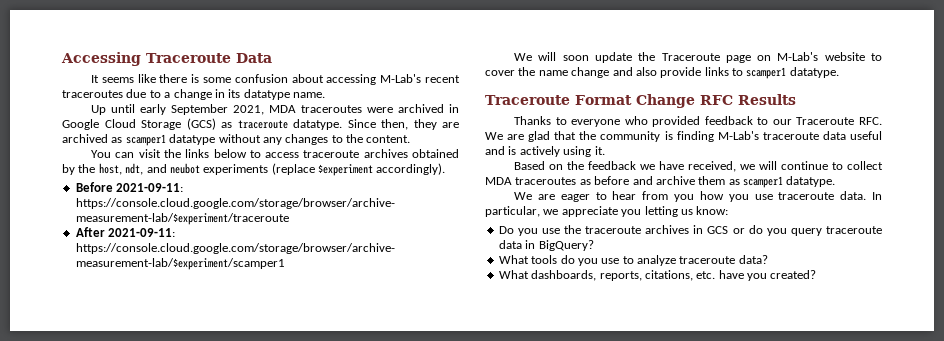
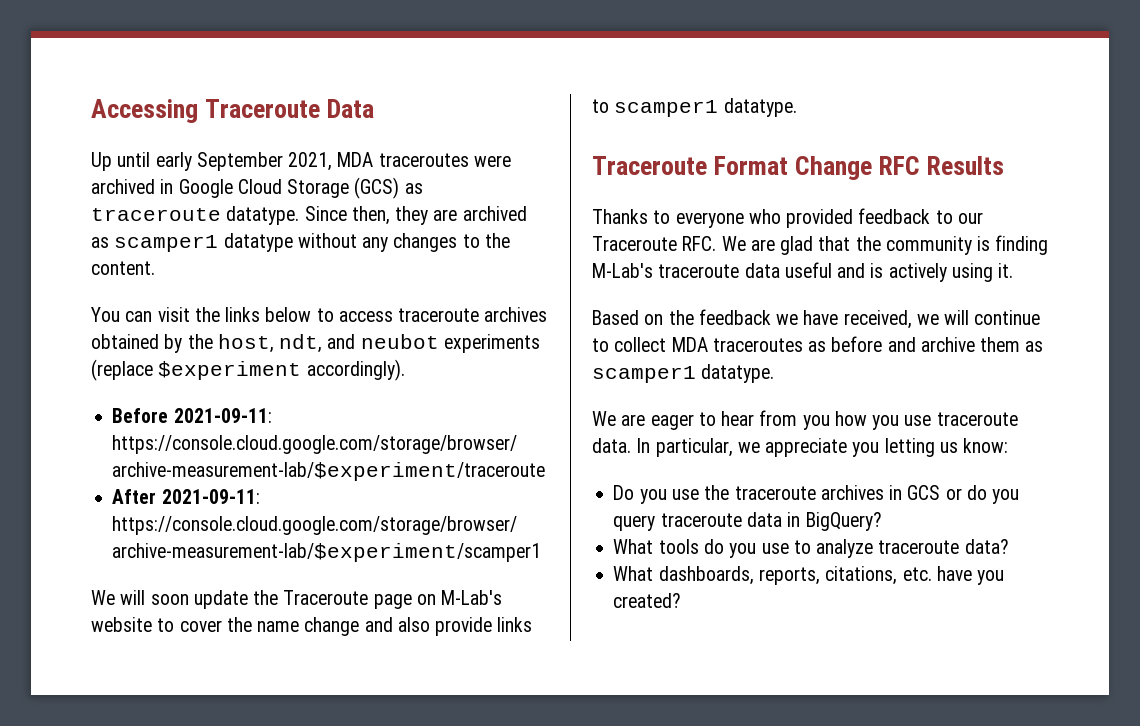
[91,74,461,85] [62,89,325,100] // It seems like there is some confusion about accessing M-Lab's recent traceroutes due to a change in its datatype name. -> (375, 108) none

